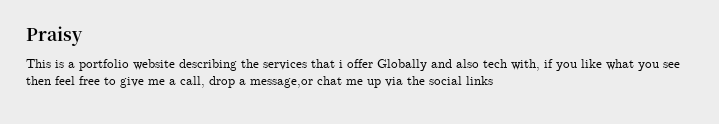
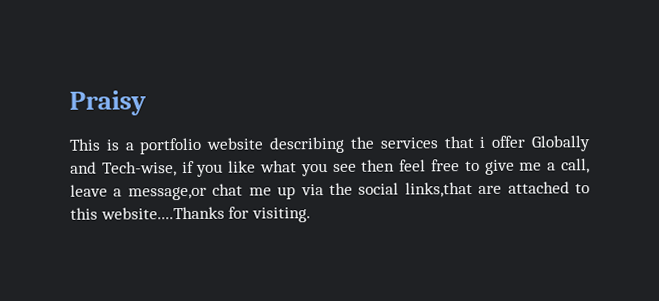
[456,59,540,71] also tech with, -> [101,161,177,177] Tech-wise,
[209,76,235,88] drop -> [70,184,108,197] leave
[466,76,493,85] links -> [404,181,590,198] [70,206,311,223] links,that are attached to this website....Thanks for visiting.

